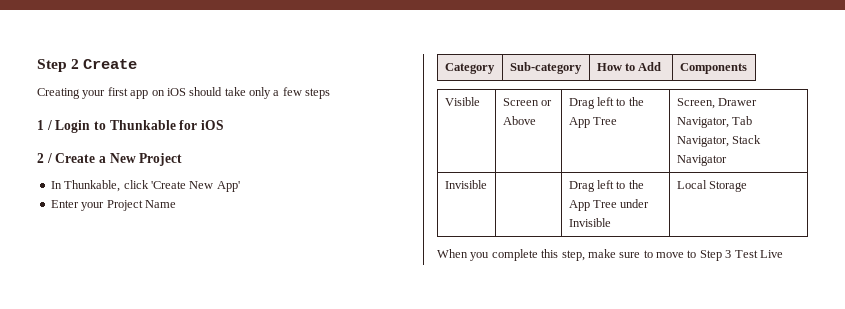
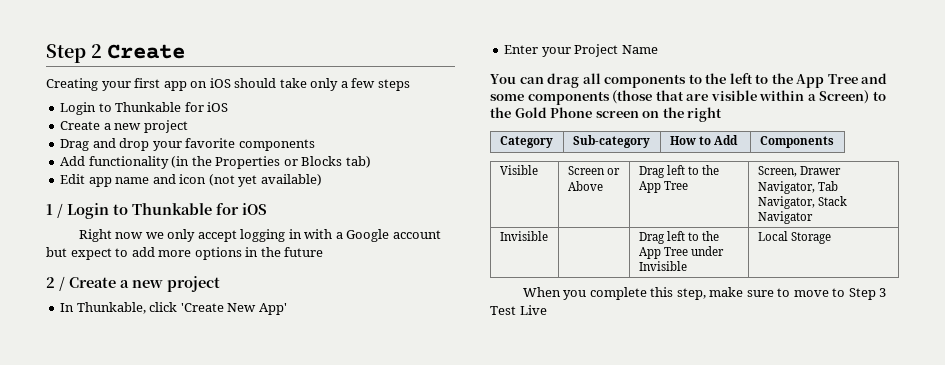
(331, 93) none -> [60,102,229,115] [60,120,188,133] [60,138,315,151] [60,156,371,169] [60,174,322,187] // Login to Thunkable for iOS // Create a new project // Drag and drop your favorite components // Add functionality (in the Properties or Blocks tab) // Edit app name and icon (not yet available)
(224, 125) none -> [78,229,441,242] [46,247,324,260] // Right now we only accept logging in with a Google account but expect to add more options in the future
[109,153,183,166] New Project -> [132,276,220,292] new project
(176, 204) none -> [490,73,888,88] [490,90,886,105] [490,107,723,122] // You can drag all components to the left to the App Tree and some components (those that are visible within a Screen) to the Gold Phone screen on the right

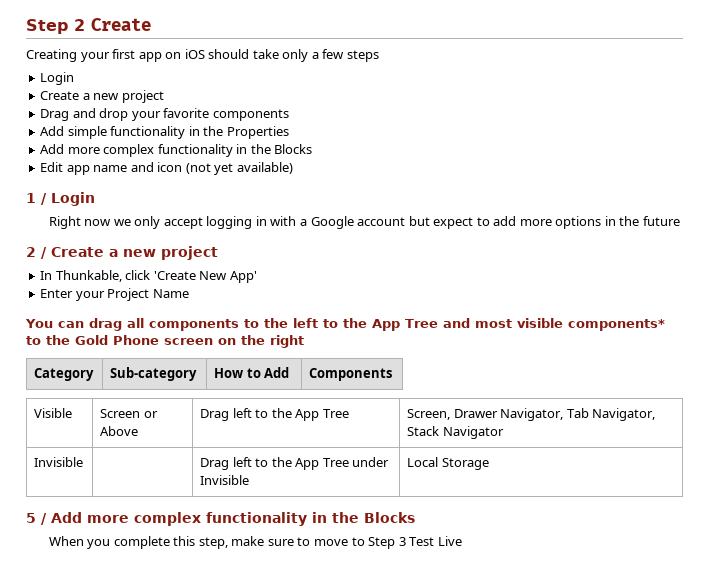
[98,102,229,112] to Thunkable for iOS -> (75, 78) none
[88,156,190,169] functionality (in -> [67,126,200,139] simple functionality in
[283,156,371,168] or Blocks tab) -> [40,144,313,157] // Add more complex functionality in the Blocks
[113,203,267,215] to Thunkable for iOS -> (95, 199) none
[490,90,870,105] some components (those that are visible within a Screen) -> [474,318,665,331] most visible components*
(831, 238) none -> [26,512,415,526] // 5 / Add more complex functionality in the Blocks

